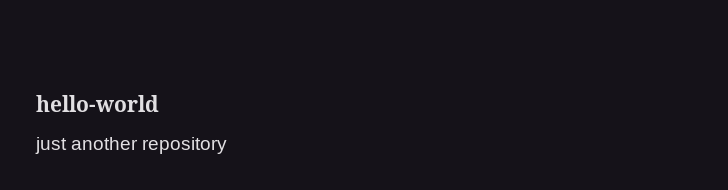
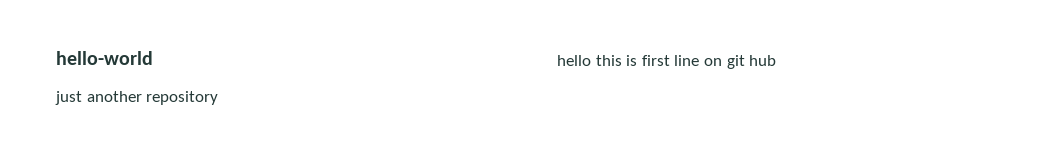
(228, 145) none -> [557,55,777,69] // hello this is first line on git hub

